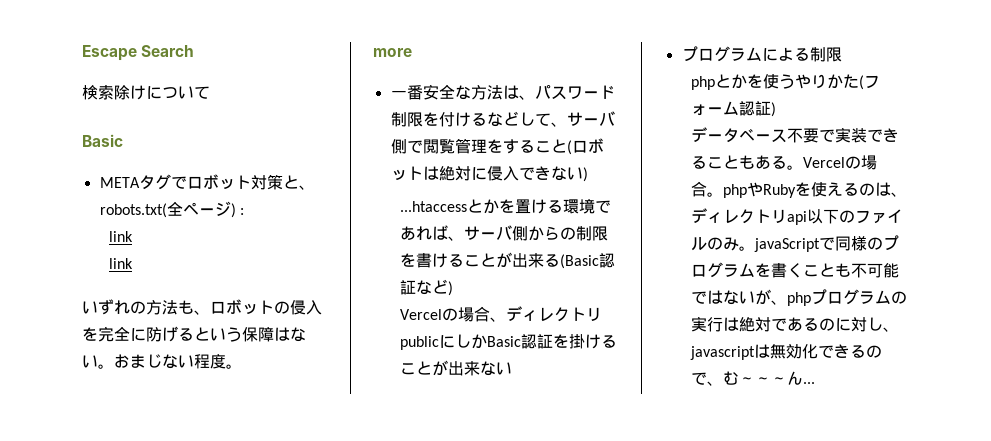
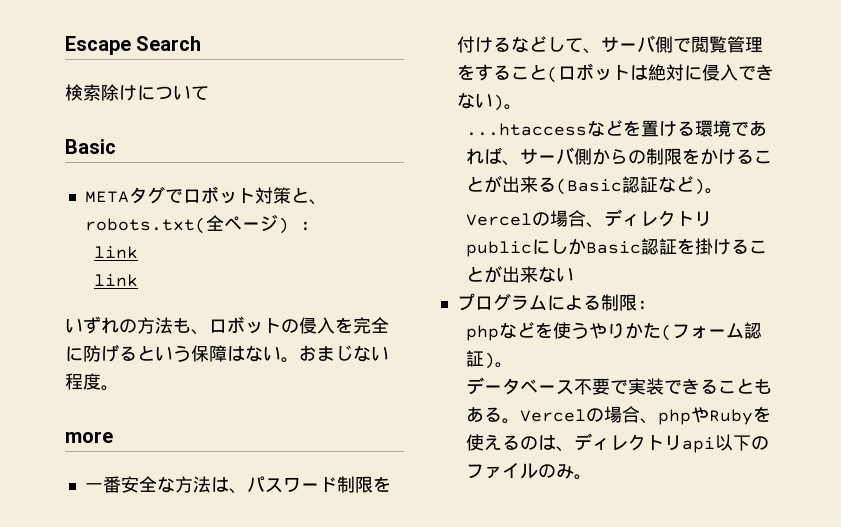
(588, 174) none -> [503,104,522,110] 。
[467,199,500,214] とか -> [586,120,623,137] など
[416,253,433,268] 書 -> [699,148,718,165] か
(454, 288) none -> [704,188,723,194] 。
[691,74,748,90] // phpとか -> [636,300,648,310] [465,322,535,341] : // phpなど
(777, 109) none -> [494,362,513,368] 。
[707,192,724,197] 。 -> [639,418,658,424] 、
[754,235,900,252] [691,262,900,278] [691,289,908,306] [691,316,900,332] [690,344,883,360] [691,371,816,386] javaScriptで同様のプログラムを書くことも不可能ではないが、phpプログラムの実行は絶対であるのに対し、javascriptは無効化できるので、む～～～ん... -> (592, 477) none

